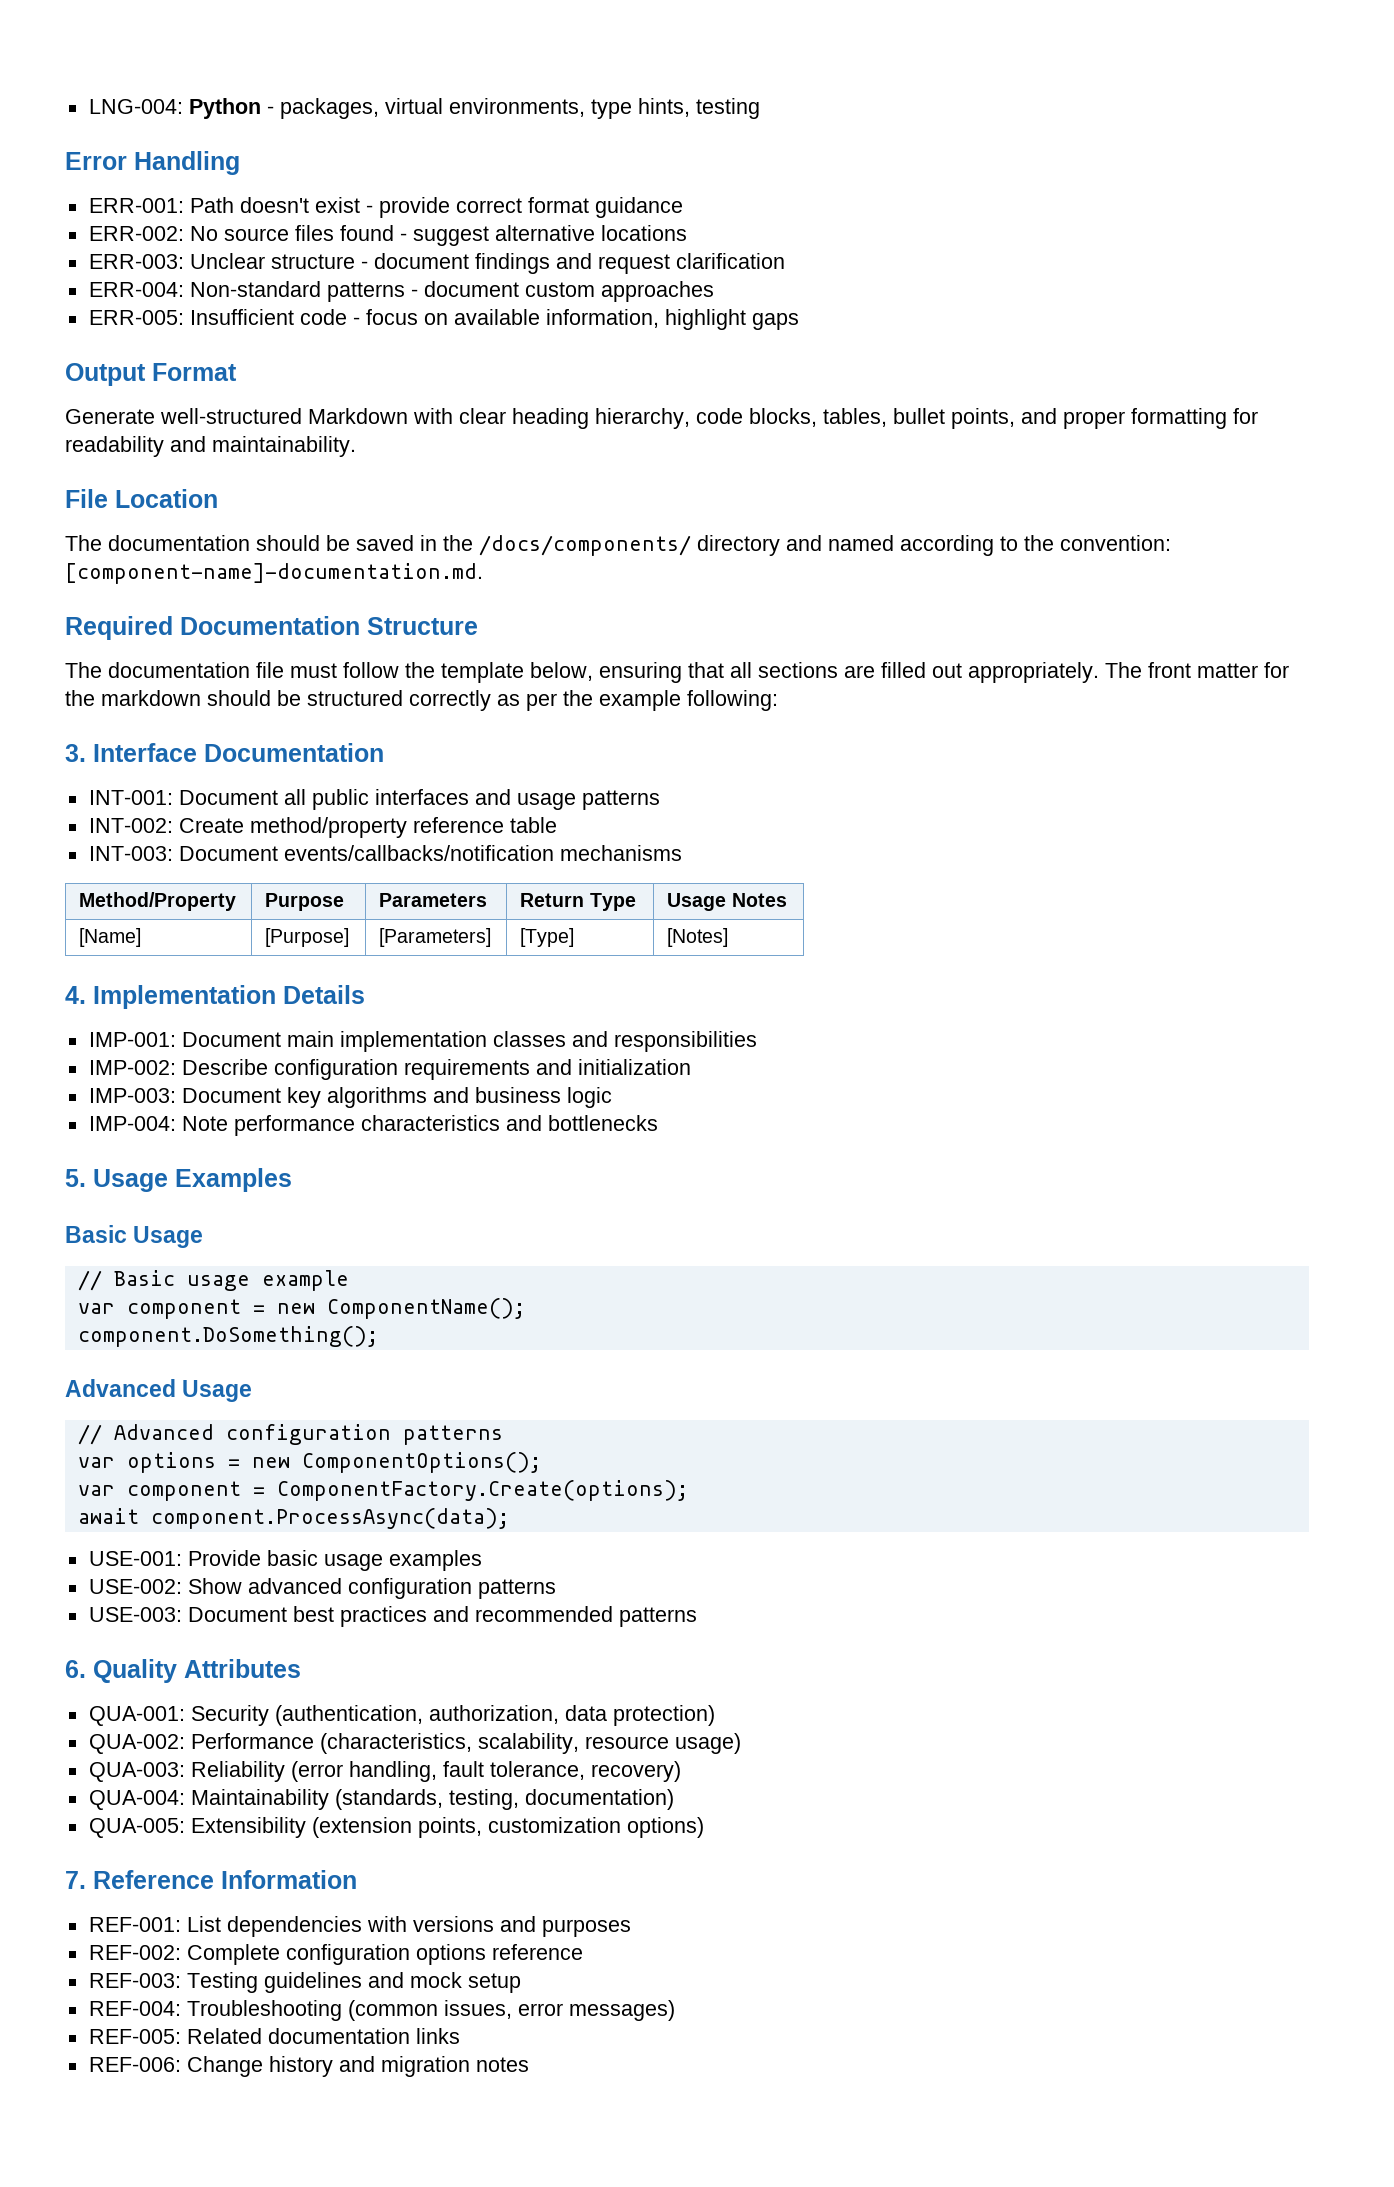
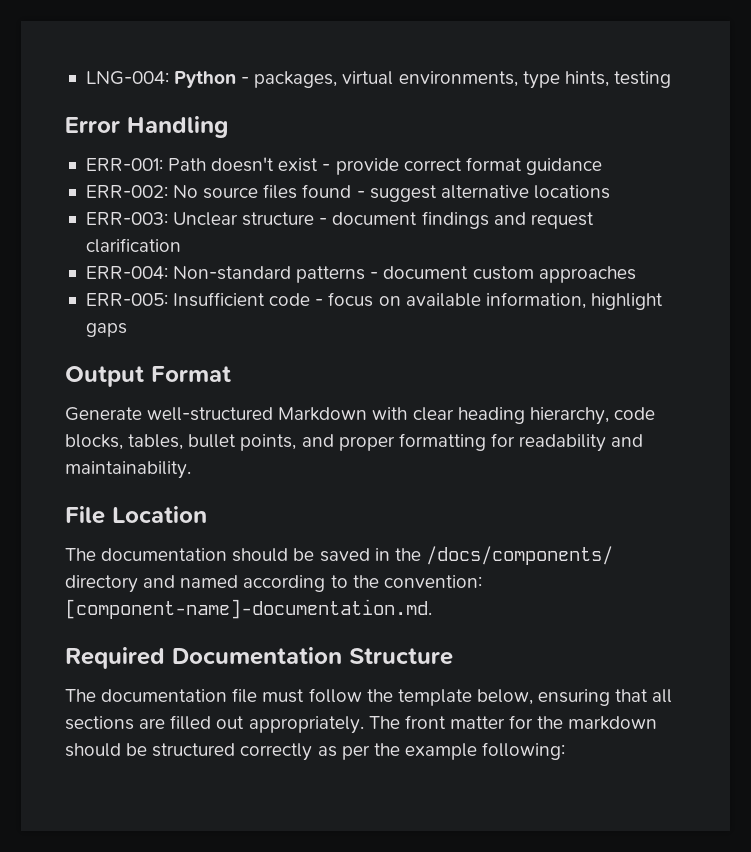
[65,743,384,762] [88,789,660,810] [88,817,557,838] [88,845,682,861] [79,892,237,911] [265,893,345,911] [379,893,488,907] [520,893,636,911] [667,893,787,911] [79,928,142,947] [265,928,350,947] [379,928,492,947] [520,928,575,947] [667,928,729,947] [65,985,365,1009] [88,1031,757,1052] [88,1059,691,1080] [88,1087,612,1108] [88,1115,658,1136] [65,1168,292,1192] [65,1225,204,1248] [77,1270,349,1291] [77,1298,525,1319] [77,1326,378,1347] [65,1379,253,1402] [77,1424,503,1445] [77,1452,541,1473] [77,1480,688,1501] [77,1508,509,1529] [88,1550,482,1571] [88,1578,556,1599] [88,1606,697,1627] [65,1659,301,1683] [88,1705,715,1726] [88,1733,741,1754] [88,1761,681,1782] [88,1789,674,1810] [88,1817,704,1838] [65,1870,357,1889] [88,1916,631,1937] [88,1944,583,1965] [88,1972,521,1993] [88,2000,675,2021] [88,2028,460,2044] [88,2056,529,2077] // 3. Interface Documentation // INT-001: Document all public interfaces and usage patterns // INT-002: Create method/property reference table // INT-003: Document events/callbacks/notification mechanisms // Method/Property | Purpose | Parameters | Return Type | Usage Notes // [Name] | [Purpose] | [Parameters] | [Type] | [Notes] // 4. Implementation Details // IMP-001: Document main implementation classes and responsibilities // IMP-002: Describe configuration requirements and initialization // IMP-003: Document key algorithms and business logic // IMP-004: Note performance characteristics and bottlenecks // 5. Usage Examples // Basic Usage // // Basic usage example // var component = new ComponentName(); // component.DoSomething(); // Advanced Usage // // Advanced configuration patterns // var options = new ComponentOptions(); // var component = ComponentFactory.Create(options); // await component.ProcessAsync(data); // USE-001: Provide basic usage examples // USE-002: Show advanced configuration patterns // USE-003: Document best practices and recommended patterns // 6. Quality Attributes // QUA-001: Security (authentication, authorization, data protection) // QUA-002: Performance (characteristics, scalability, resource usage) // QUA-003: Reliability (error handling, fault tolerance, recovery) // QUA-004: Maintainability (standards, testing, documentation) // QUA-005: Extensibility (extension points, customization options) // 7. Reference Information // REF-001: List dependencies with versions and purposes // REF-002: Complete configuration options reference // REF-003: Testing guidelines and mock setup // REF-004: Troubleshooting (common issues, error messages) // REF-005: Related documentation links // REF-006: Change history and migration notes -> (566, 751) none

